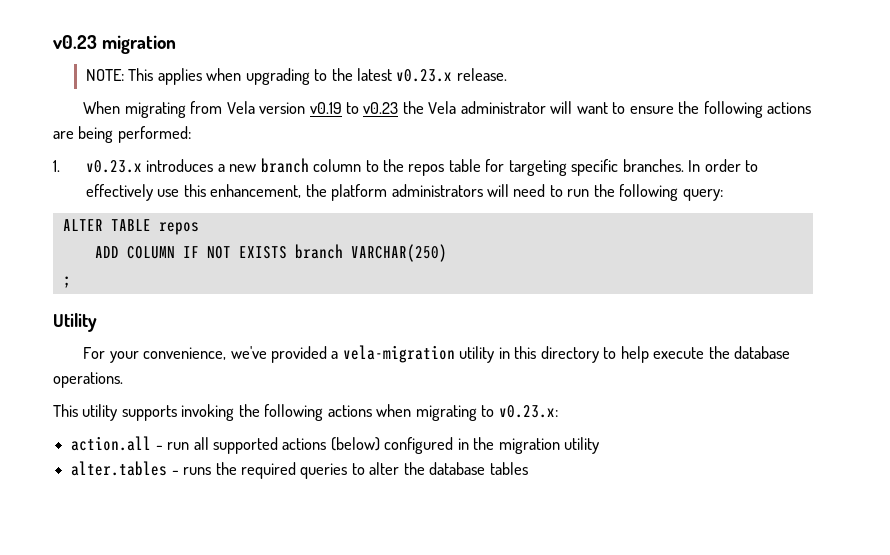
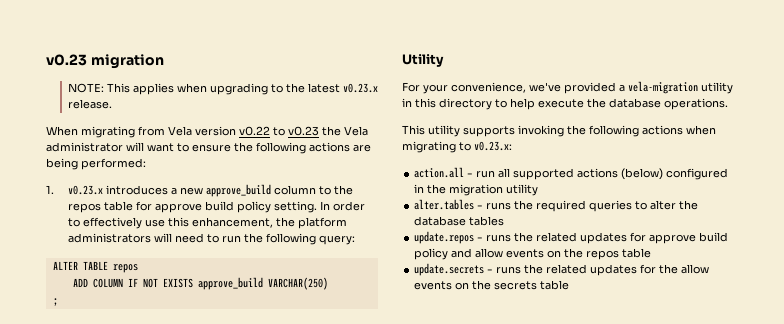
[309,102,342,114] v0.19 -> [239,126,270,136] v0.22
[260,158,309,173] branch -> [205,184,271,197] approve_build
[508,159,684,176] targeting specific branches. -> [154,201,317,213] approve build policy setting.
[294,244,343,259] branch -> [197,277,263,290] approve_build
(528, 468) none -> [414,231,729,244] [414,248,652,260] [414,263,710,276] [414,280,570,290] // update.repos - runs the related updates for approve build policy and allow events on the repos table // update.secrets - runs the related updates for the allow events on the secrets table

